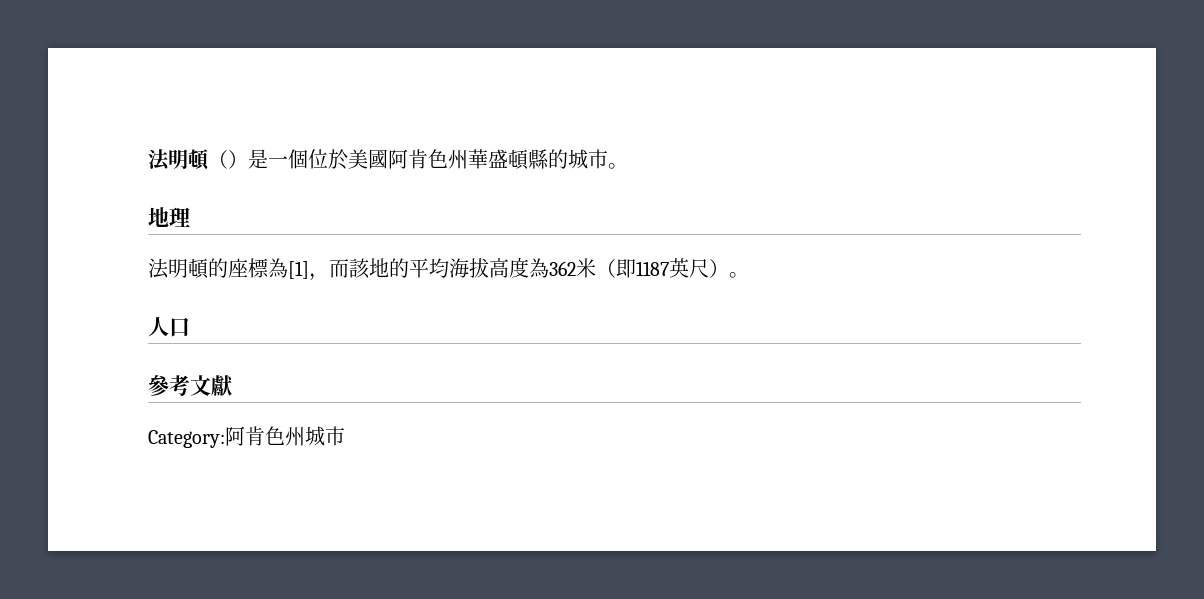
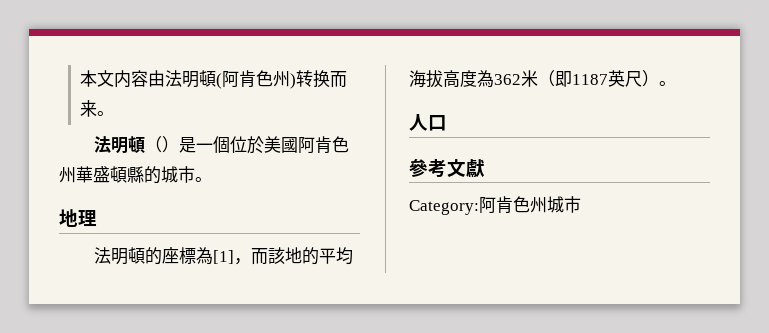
(148, 160) none -> [80,70,348,89] [80,100,115,117] 本文内容由法明頓(阿肯色州)转换而来。 //

